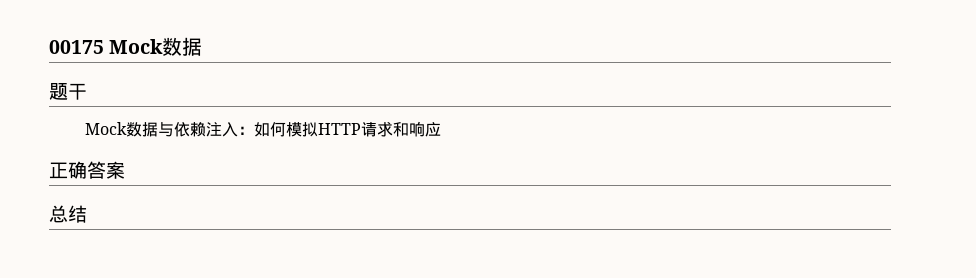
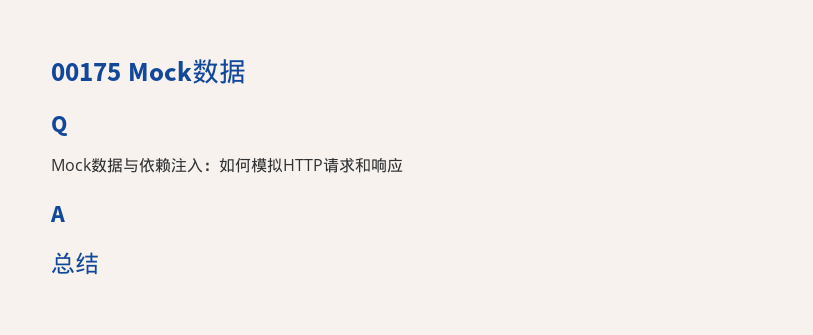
[49,83,87,100] 题干 -> [51,116,68,136] Q
[49,161,125,179] 正确答案 -> [50,206,65,222] A

